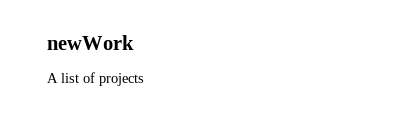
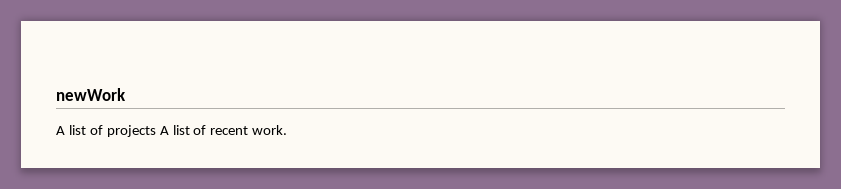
(144, 79) none -> [159,125,288,135] A list of recent work.

